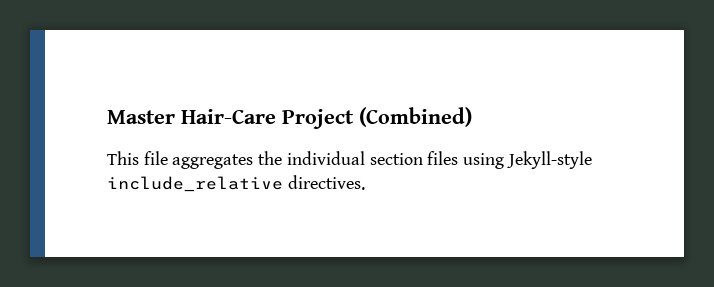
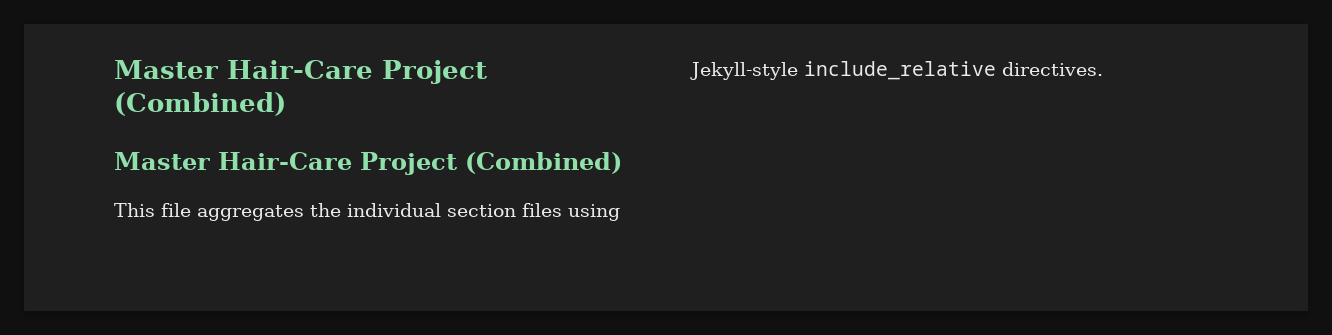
[107,107,472,129] Master Hair-Care Project (Combined) -> [114,60,487,84] [114,92,286,116] [114,152,622,175] Master Hair-Care Project (Combined) // Master Hair-Care Project (Combined)

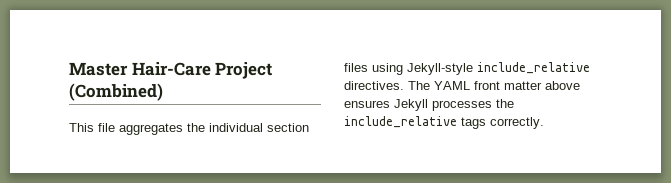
[114,60,487,84] [114,92,286,116] [114,152,622,175] Master Hair-Care Project (Combined) // Master Hair-Care Project (Combined) -> [69,62,273,79] [69,83,163,101] Master Hair-Care Project (Combined)
(1103, 69) none -> [408,81,580,90] [344,99,514,111] [344,116,544,129] The YAML front matter above ensures Jekyll processes the include_relative tags correctly.

